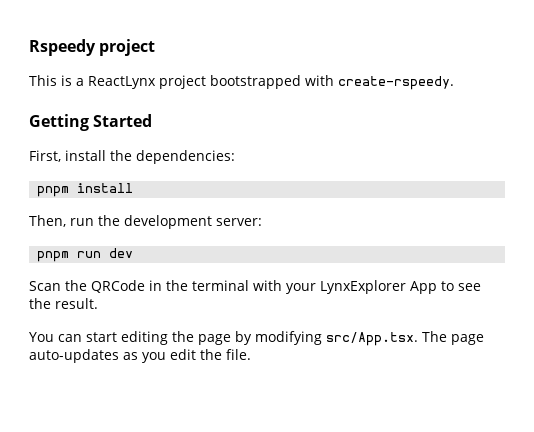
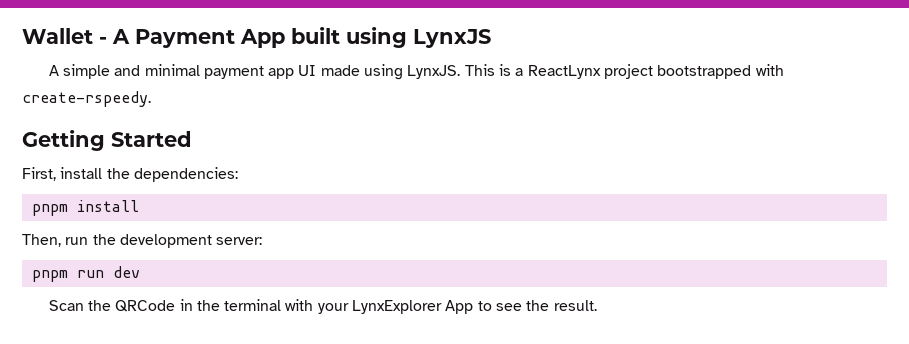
[29,39,156,56] Rspeedy project // -> [22,27,491,48] [48,64,461,80] Wallet - A Payment App built using LynxJS // A simple and minimal payment app UI made using LynxJS.
[29,331,484,346] [29,349,251,363] // You can start editing the page by modifying src/App.tsx. The page auto-updates as you edit the file. -> (597, 305) none

